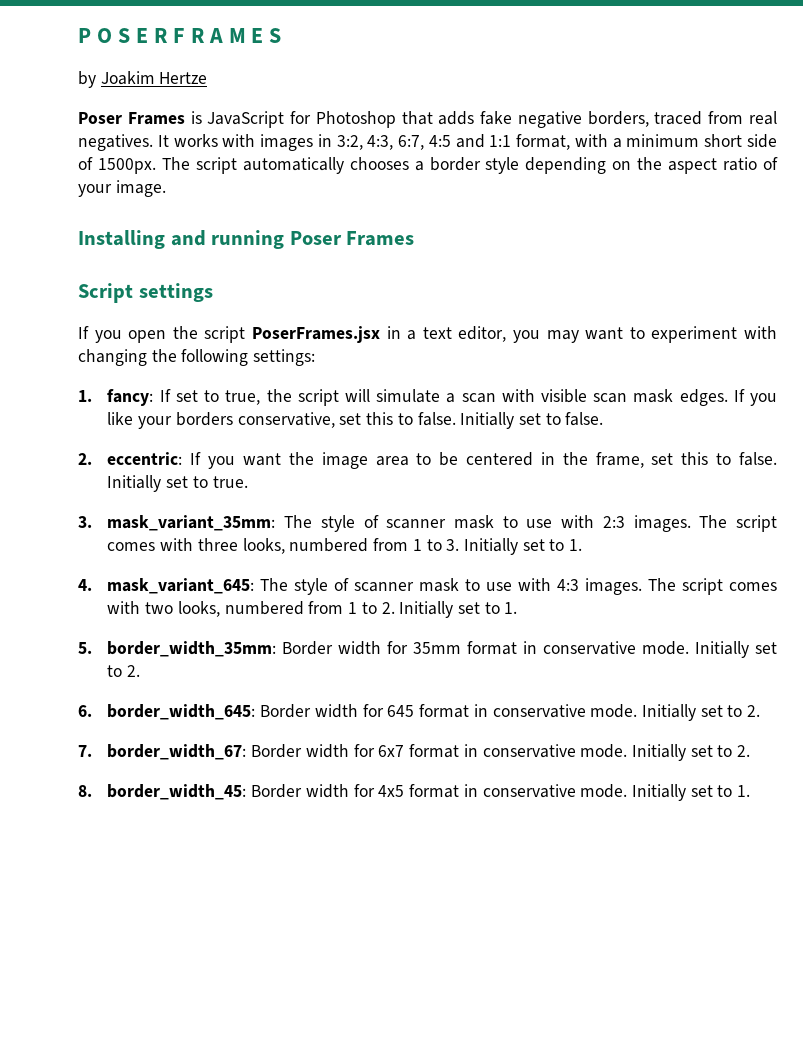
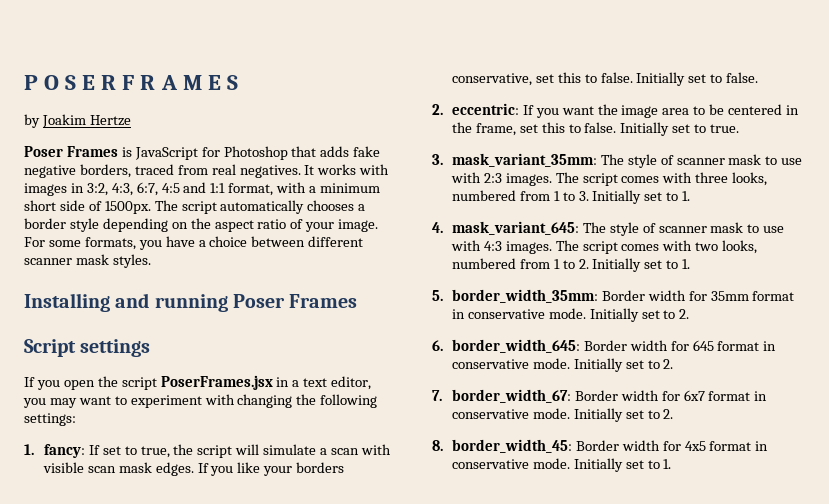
(166, 188) none -> [24,236,364,250] [24,254,151,268] For some formats, you have a choice between different scanner mask styles.

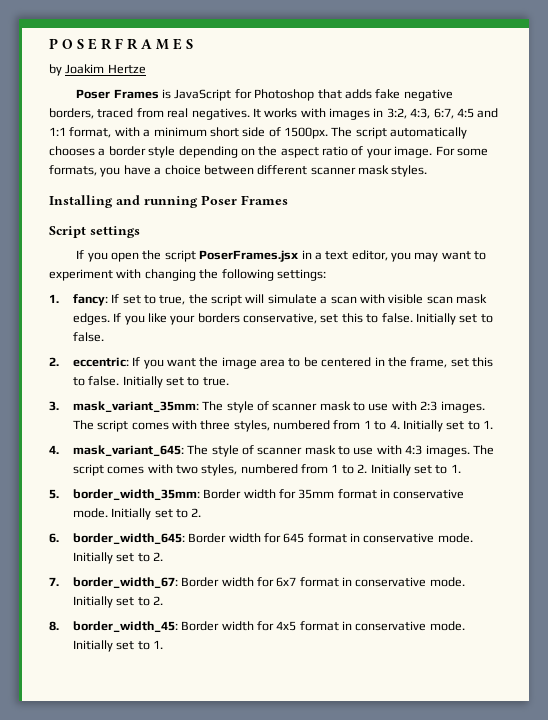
[732,172,768,186] [451,190,589,201] looks, numbered from 1 to 3. -> [233,420,400,432] styles, numbered from 1 to 4.
[722,240,758,254] looks, -> [201,464,238,476] styles,

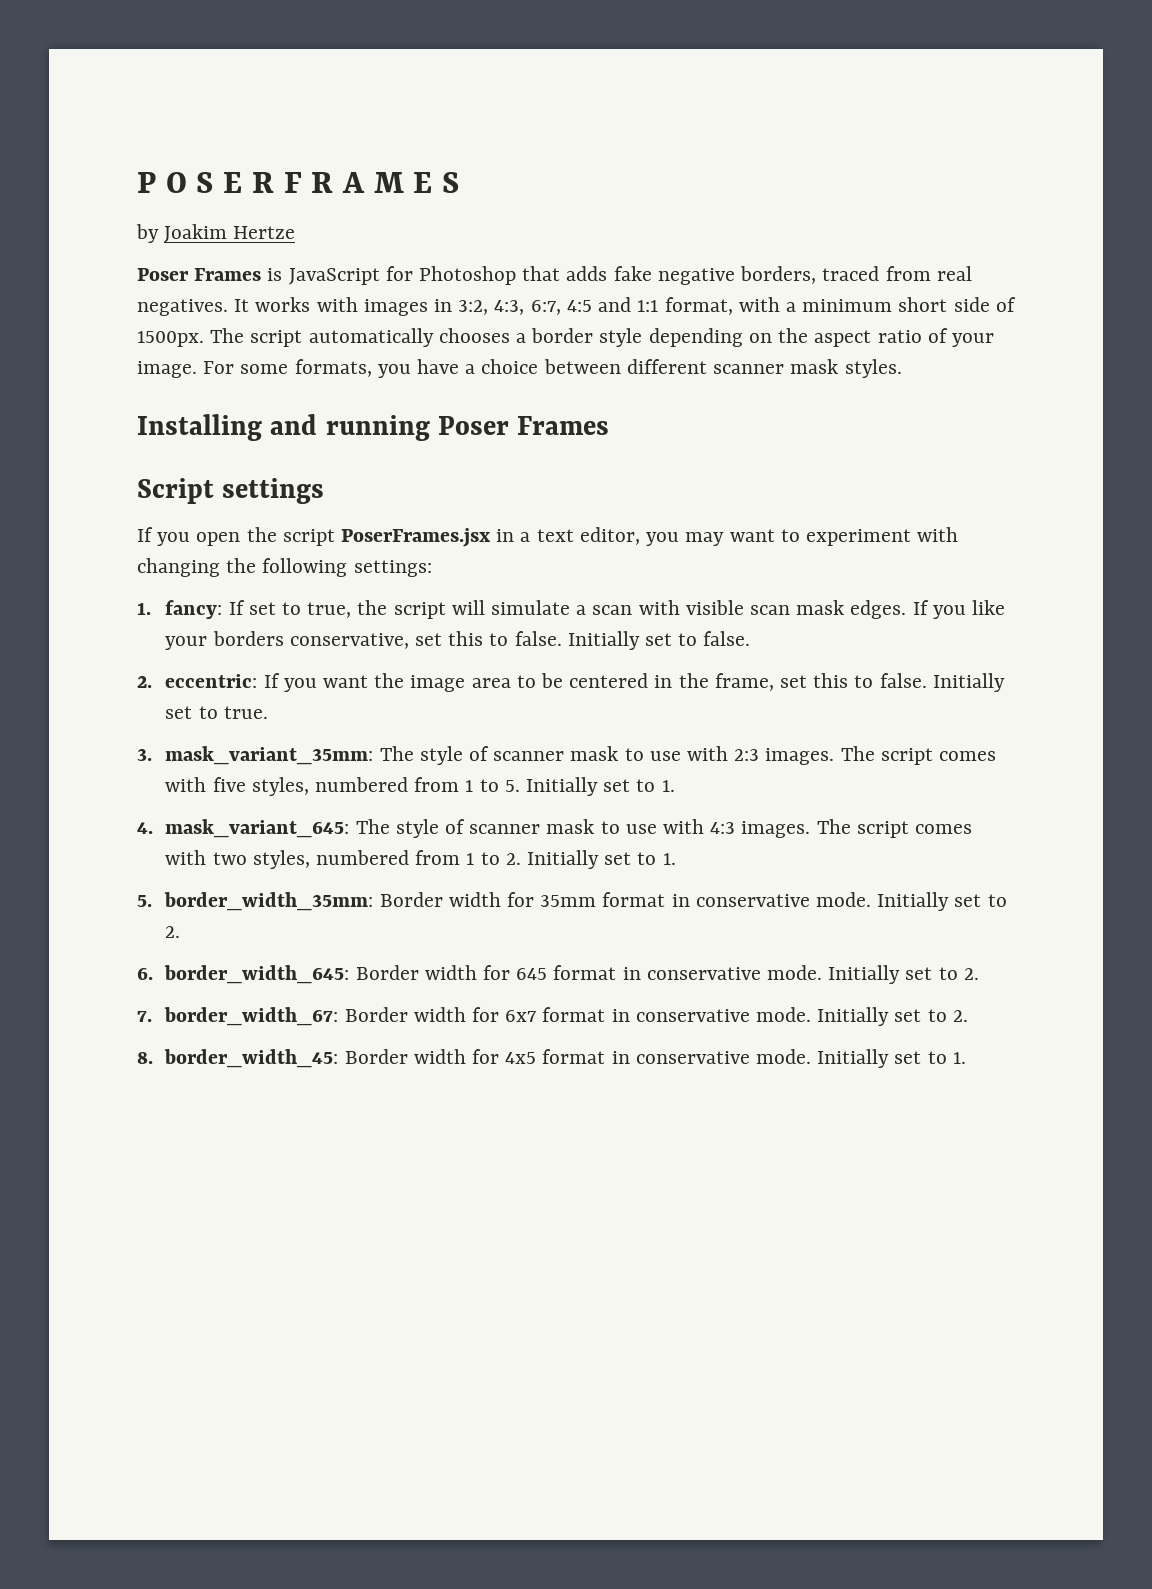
[200,420,400,432] three styles, numbered from 1 to 4. -> [212,777,520,796] five styles, numbered from 1 to 5.

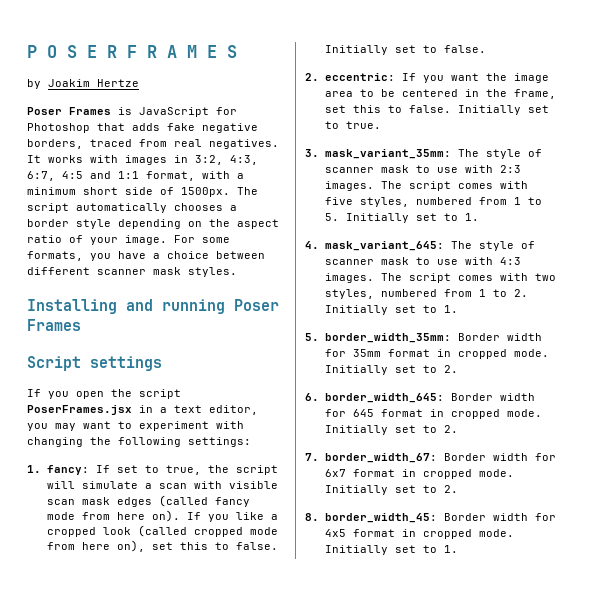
[850,600,1006,619] [165,631,409,650] edges. If you like your borders conservative, -> [116,495,250,507] [46,510,278,522] [46,525,278,537] [46,540,145,552] edges (called fancy mode from here on). If you like a cropped look (called cropped mode from here on),
[695,894,810,907] conservative -> [457,349,507,359] cropped
[646,967,761,980] conservative -> [450,409,500,419] cropped
[635,1009,750,1022] conservative -> [422,469,472,479] cropped
[635,1051,750,1064] conservative -> [422,529,472,539] cropped

